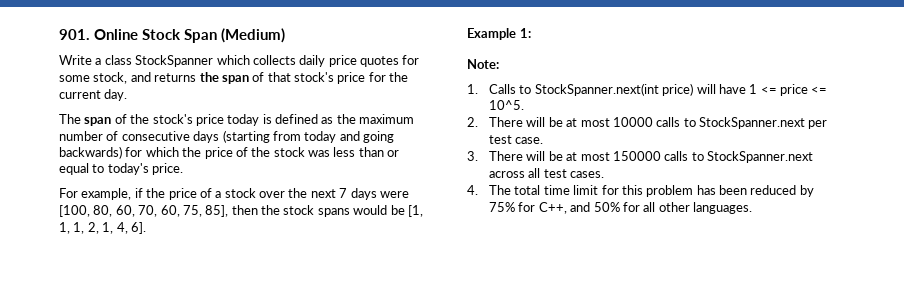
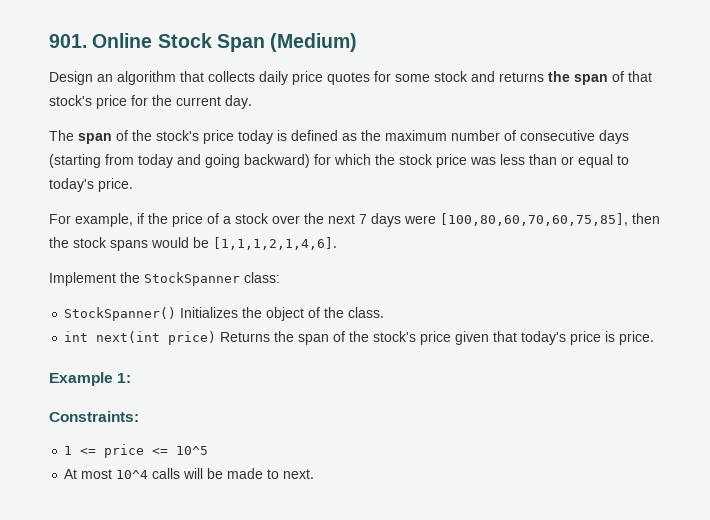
[59,55,250,67] Write a class StockSpanner which -> [49,71,204,85] Design an algorithm that
[93,72,128,84] stock, -> [434,71,468,82] stock
[59,146,122,159] backwards) -> [244,154,310,168] backward)
[204,147,305,159] price of the stock -> [399,154,467,168] stock price
[59,205,229,217] [100, 80, 60, 70, 60, 75, 85], -> [440,213,628,226] [100,80,60,70,60,75,85],
[407,205,423,217] [59,222,146,234] [467,28,531,40] [467,59,499,69] [467,83,828,96] [488,100,524,110] [467,117,828,129] [488,135,544,144] [467,151,813,163] [488,168,605,178] [467,185,814,197] [488,202,752,214] [1, 1, 1, 2, 1, 4, 6]. // Example 1: // Note: // 1. Calls to StockSpanner.next(int price) will have 1 <= price <= 10^5. // 2. There will be at most 10000 calls to StockSpanner.next per test case. // 3. There will be at most 150000 calls to StockSpanner.next across all test cases. // 4. The total time limit for this problem has been reduced by 75% for C++, and 50% for all other languages. -> [213,237,337,250] [49,272,280,286] [64,307,385,321] [64,331,655,345] [49,372,132,386] [49,411,139,422] [64,444,209,458] [64,468,315,479] [1,1,1,2,1,4,6]. // Implement the StockSpanner class: // StockSpanner() Initializes the object of the class. // int next(int price) Returns the span of the stock's price given that today's price is price. // Example 1: // Constraints: // 1 <= price <= 10^5 // At most 10^4 calls will be made to next.

